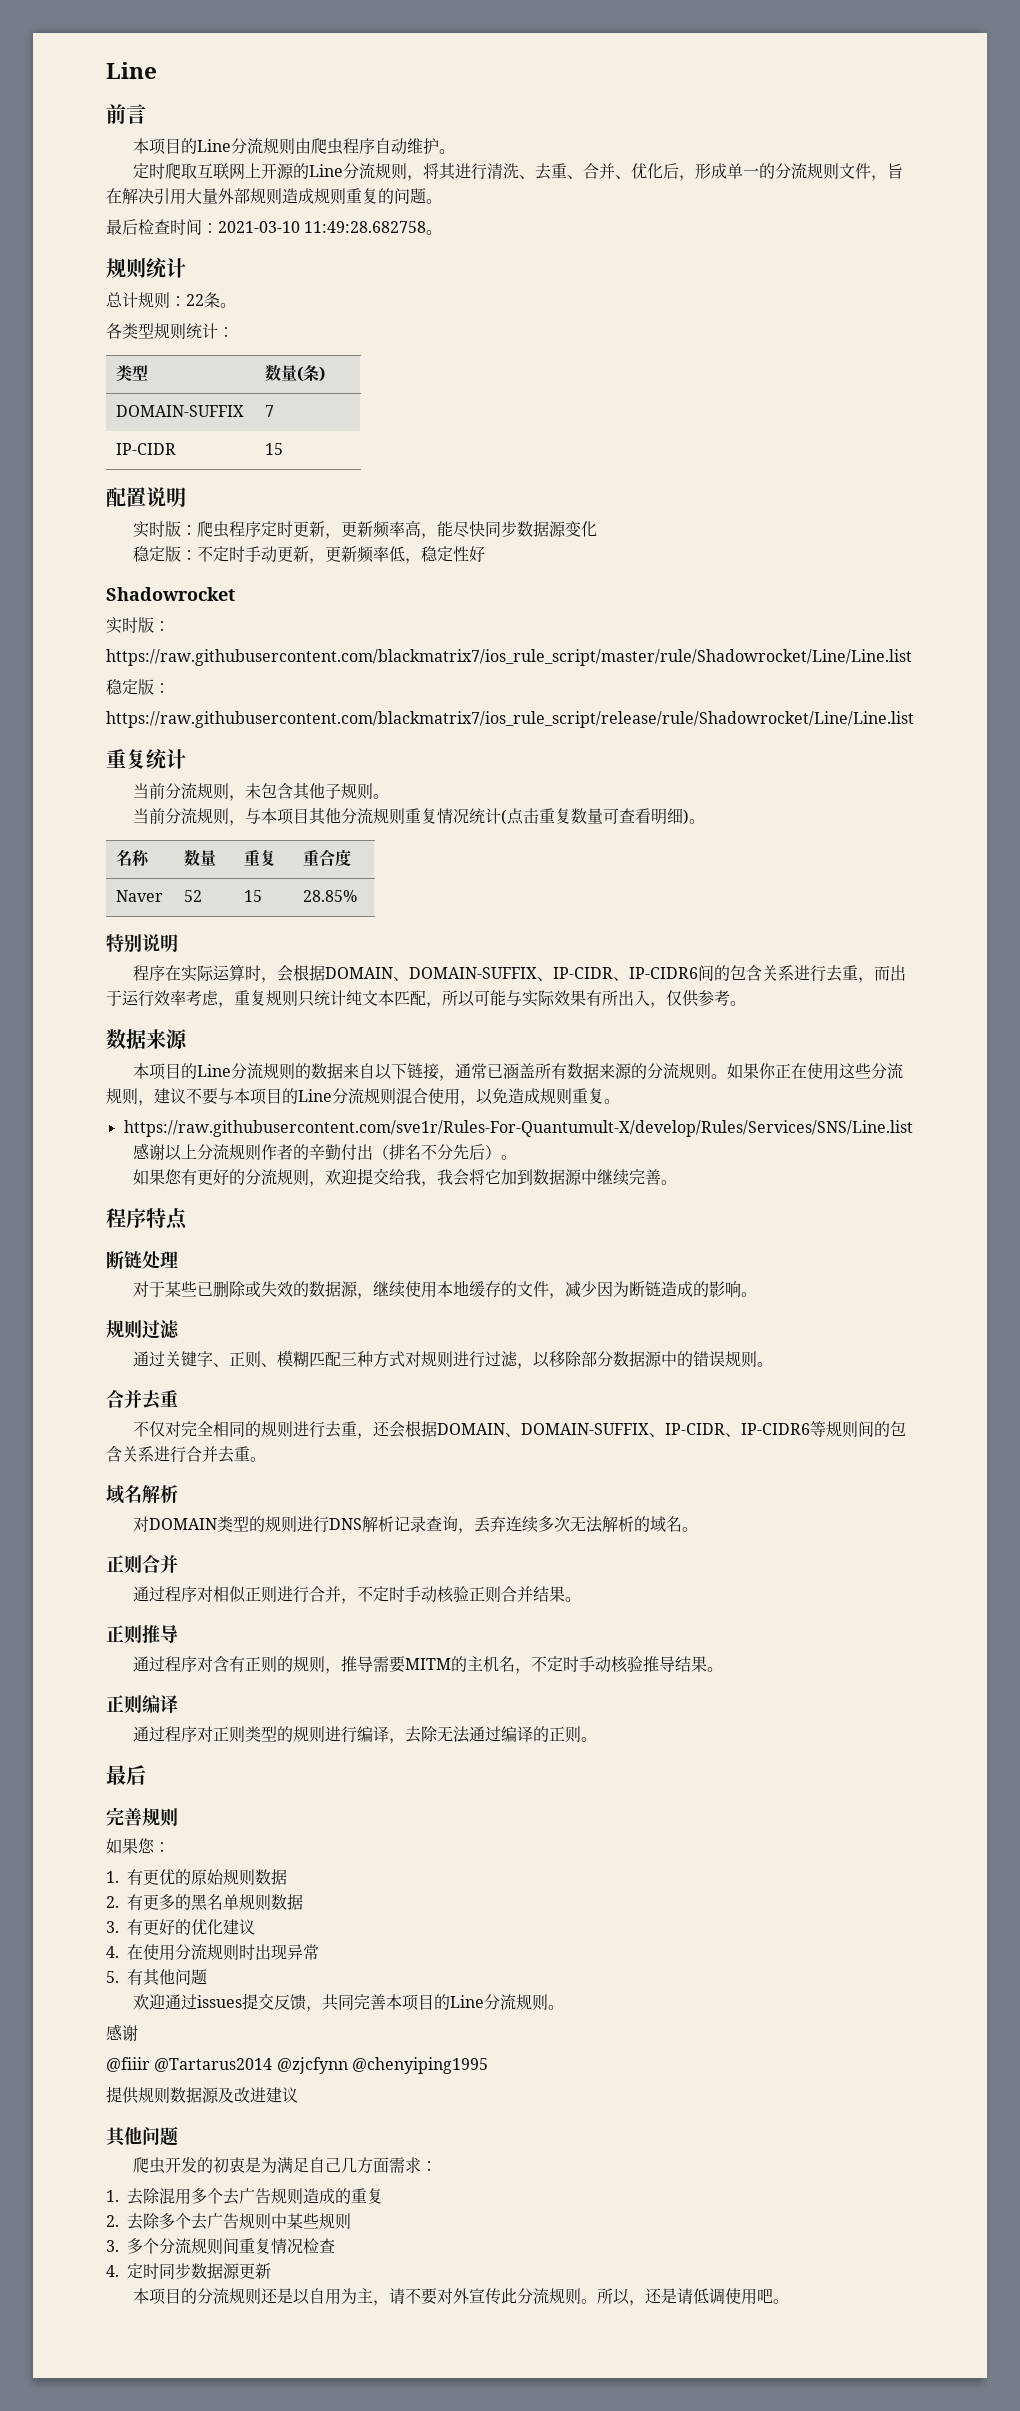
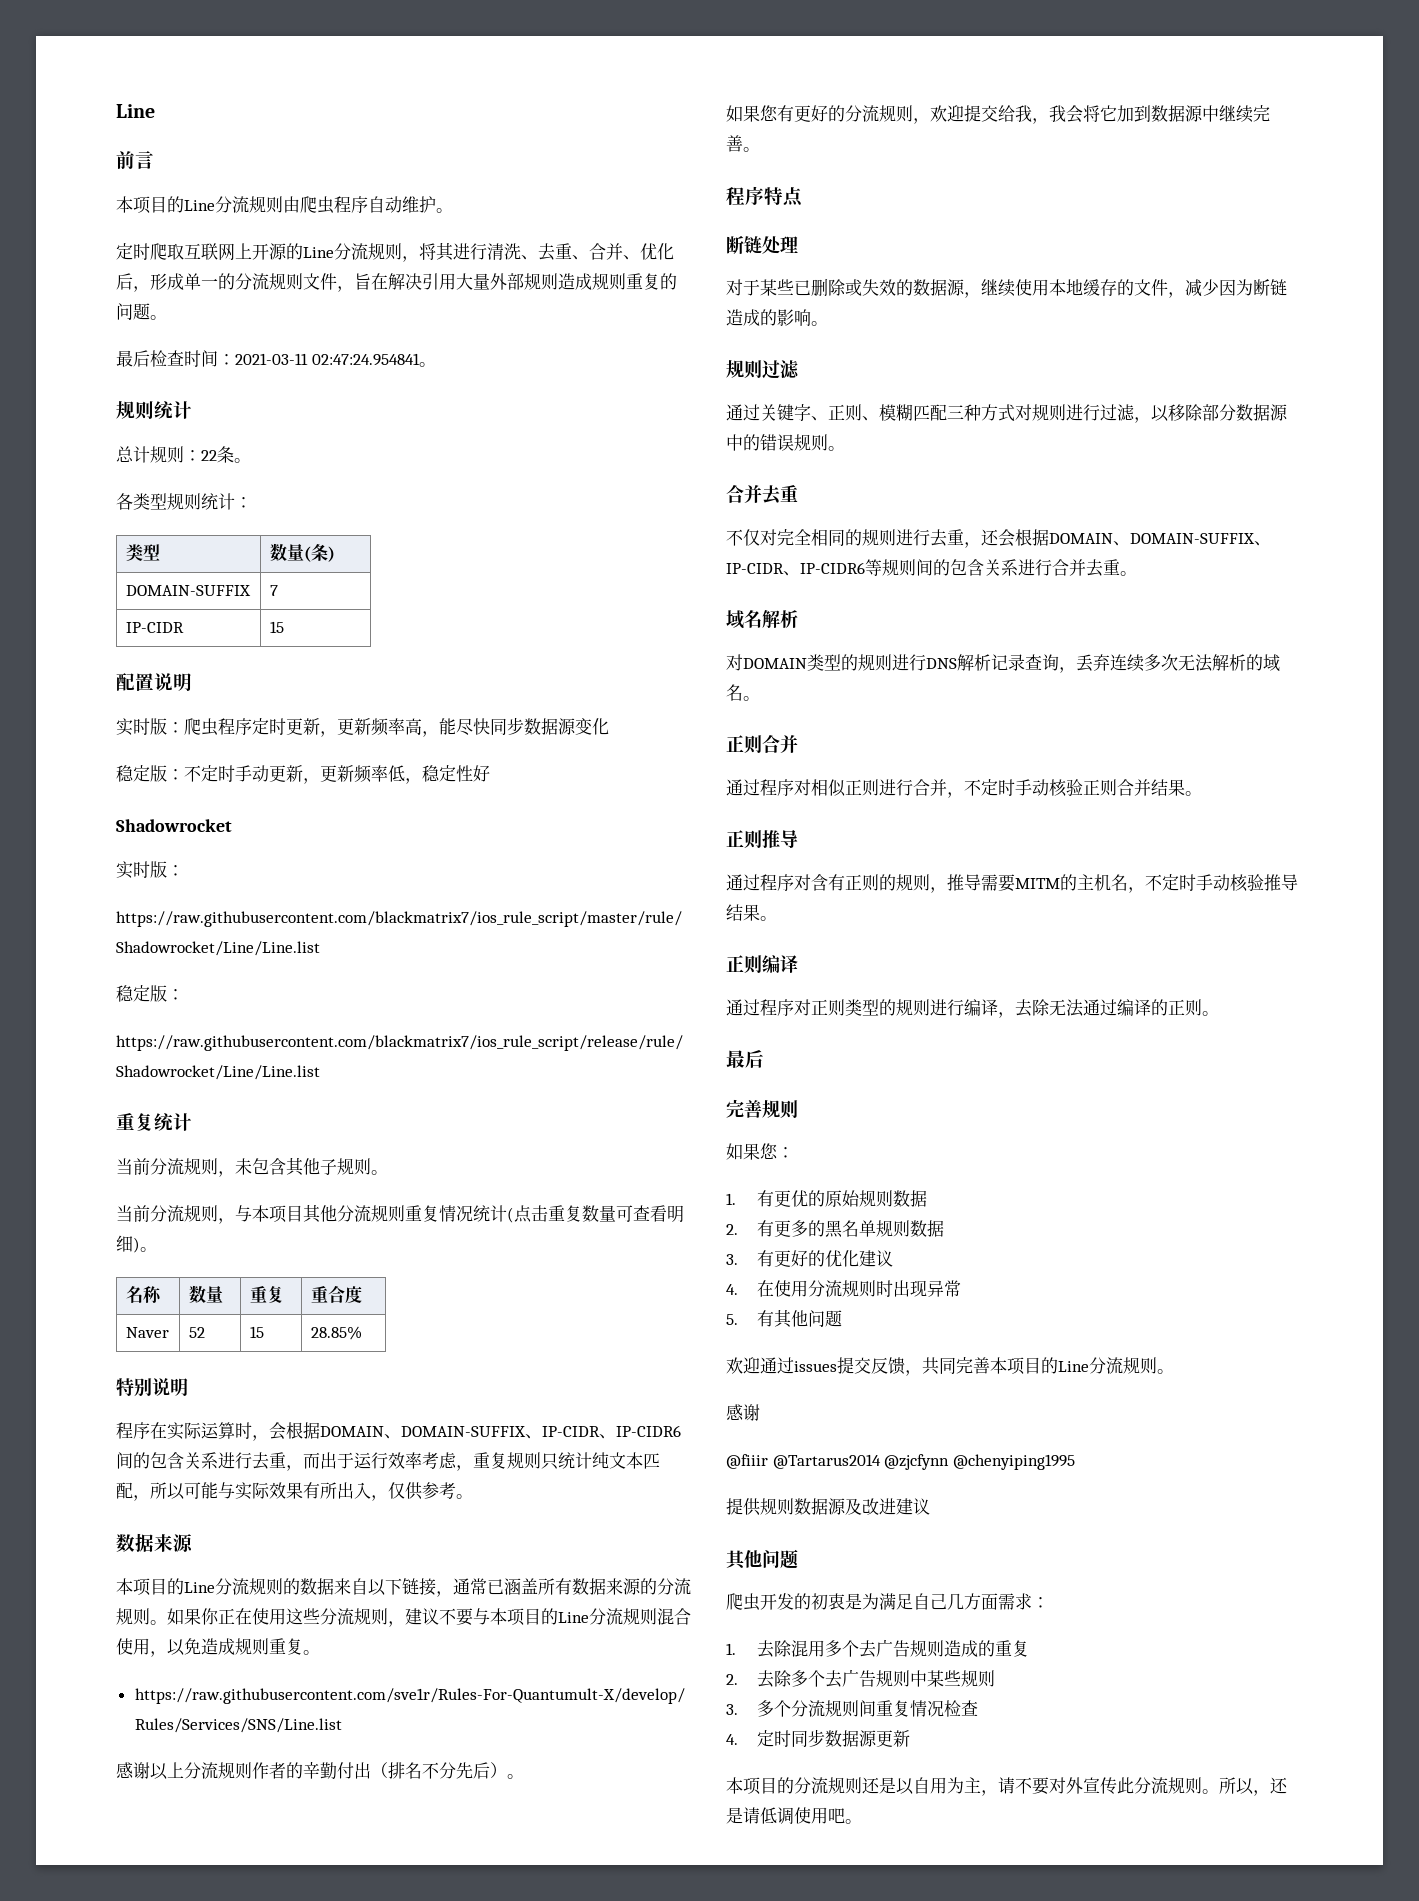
[218,221,427,233] 2021-03-10 11:49:28.682758 -> [235,353,420,366] 2021-03-11 02:47:24.954841

